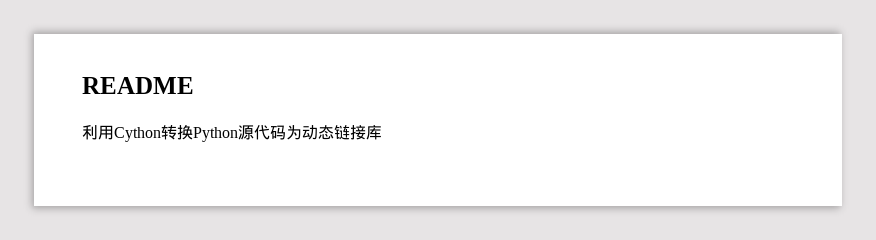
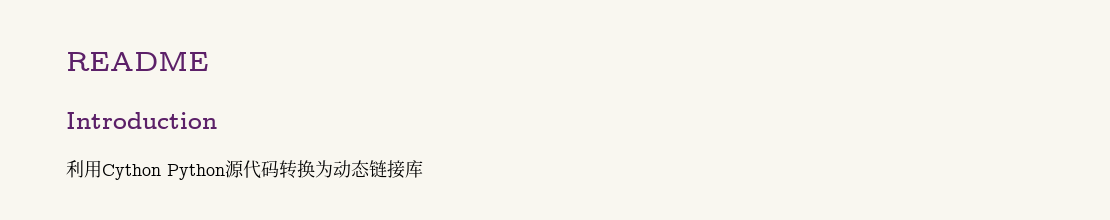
(194, 85) none -> [66,112,217,129] // Introduction
[161,125,193,140] 转换 -> (161, 172) none
(286, 132) none -> [279,160,315,179] 转换

